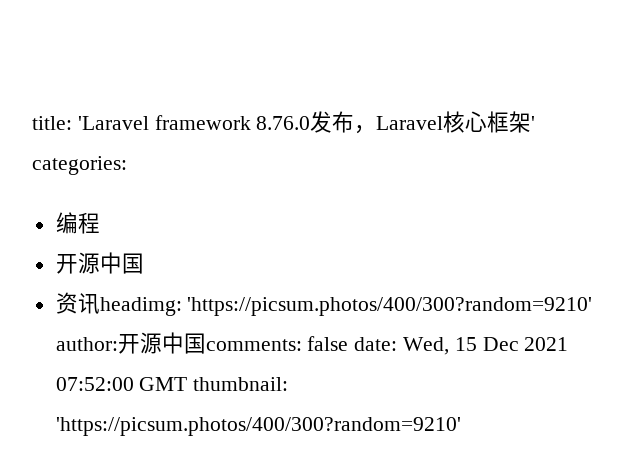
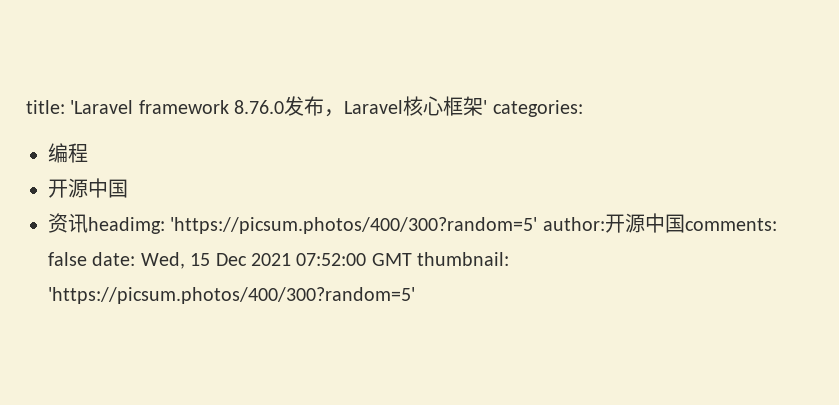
[187,297,593,316] 'https://picsum.photos/400/300?random=9210' -> [170,217,538,234] 'https://picsum.photos/400/300?random=5'
[55,417,461,436] 'https://picsum.photos/400/300?random=9210' -> [48,287,415,304] 'https://picsum.photos/400/300?random=5'

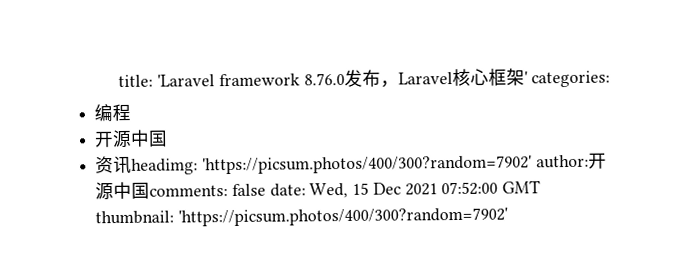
[170,217,538,234] 'https://picsum.photos/400/300?random=5' -> [201,155,532,175] 'https://picsum.photos/400/300?random=7902'
[48,287,415,304] 'https://picsum.photos/400/300?random=5' -> [177,207,508,227] 'https://picsum.photos/400/300?random=7902'

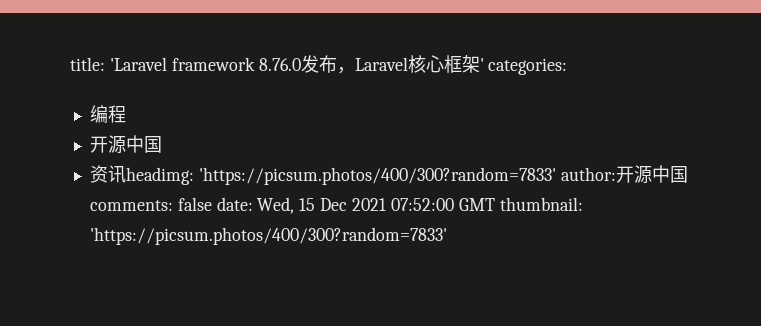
[201,155,532,175] 'https://picsum.photos/400/300?random=7902' -> [198,167,556,185] 'https://picsum.photos/400/300?random=7833'
[177,207,508,227] 'https://picsum.photos/400/300?random=7902' -> [89,227,447,245] 'https://picsum.photos/400/300?random=7833'

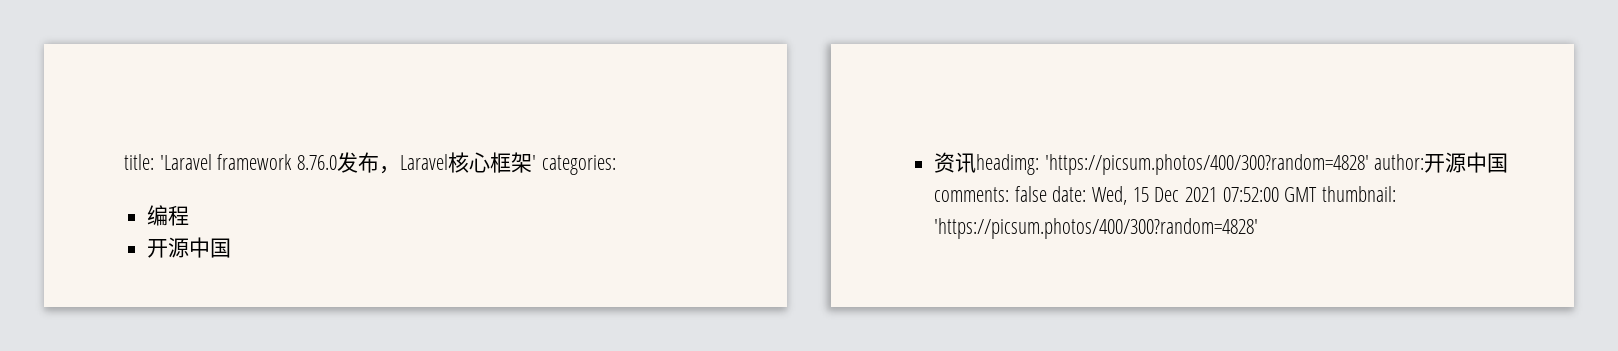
[198,167,556,185] 'https://picsum.photos/400/300?random=7833' -> [1044,154,1369,175] 'https://picsum.photos/400/300?random=4828'
[89,227,447,245] 'https://picsum.photos/400/300?random=7833' -> [934,218,1259,239] 'https://picsum.photos/400/300?random=4828'

